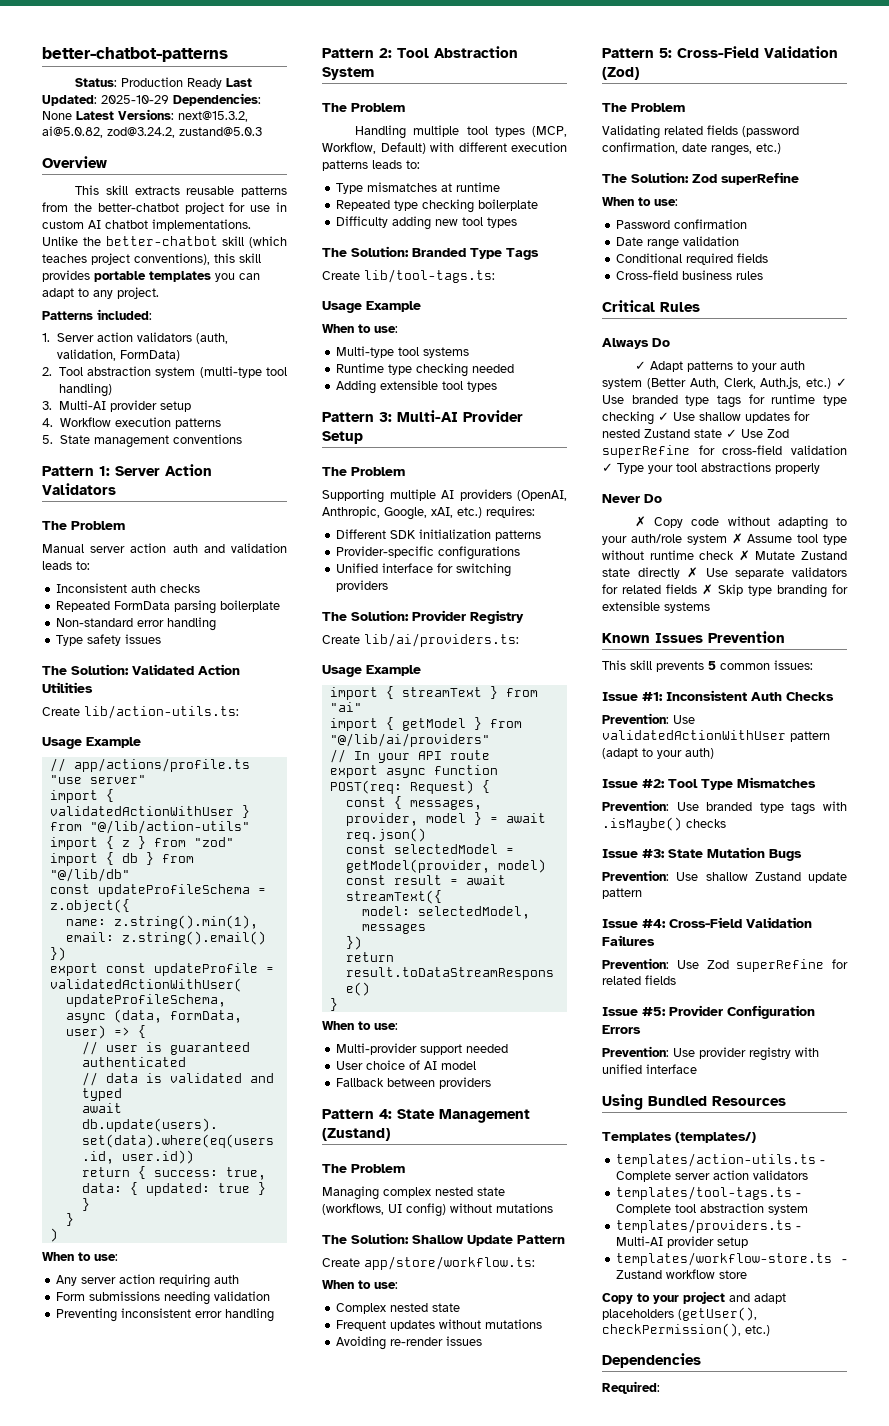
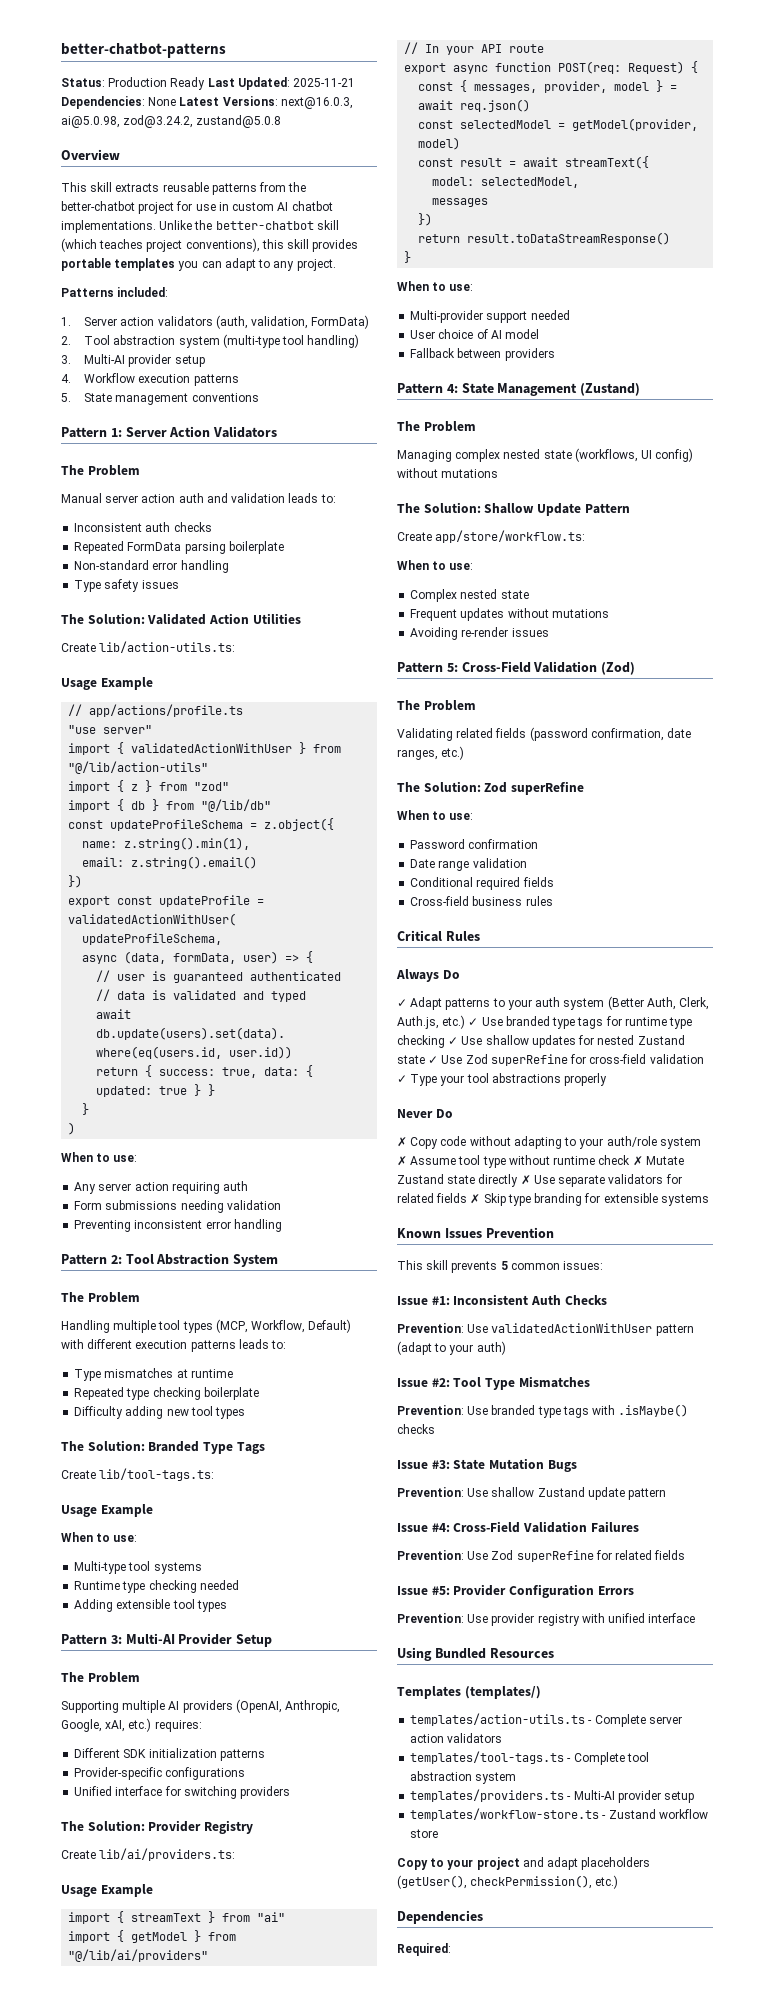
[101,95,169,104] 2025-10-29 -> [293,78,356,87] 2025-11-21
[178,111,248,122] [42,126,262,138] next@15.3.2, ai@5.0.82, zod@3.24.2, zustand@5.0.3 -> [280,97,353,109] [61,115,282,128] next@16.0.3, ai@5.0.98, zod@3.24.2, zustand@5.0.8

